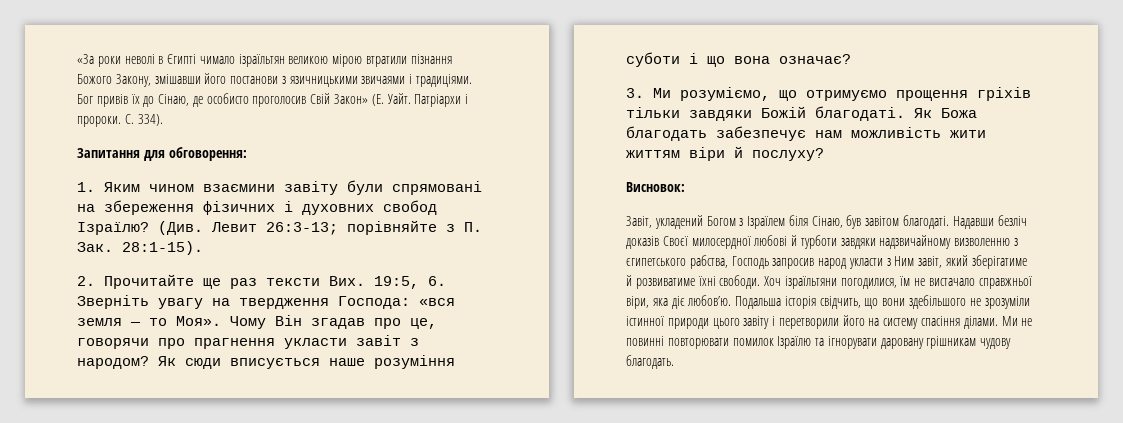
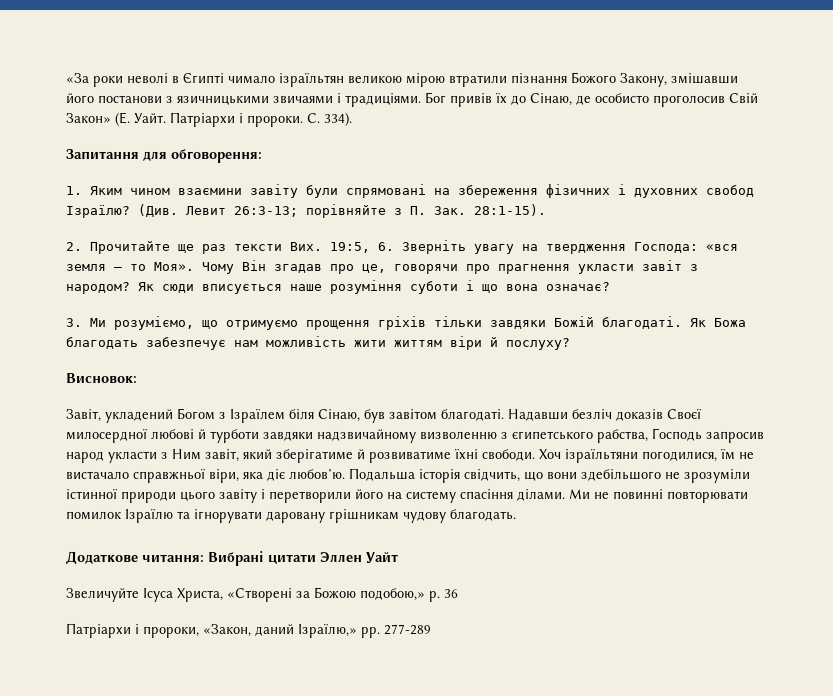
(674, 362) none -> [66,551,398,566] [66,587,458,602] [66,623,431,638] // Додаткове читання: Вибрані цитати Эллен Уайт // Звеличуйте Ісуса Христа, «Створені за Божою подобою,» p. 36 // Патріархи і пророки, «Закон, даний Ізраїлю,» pp. 277-289

